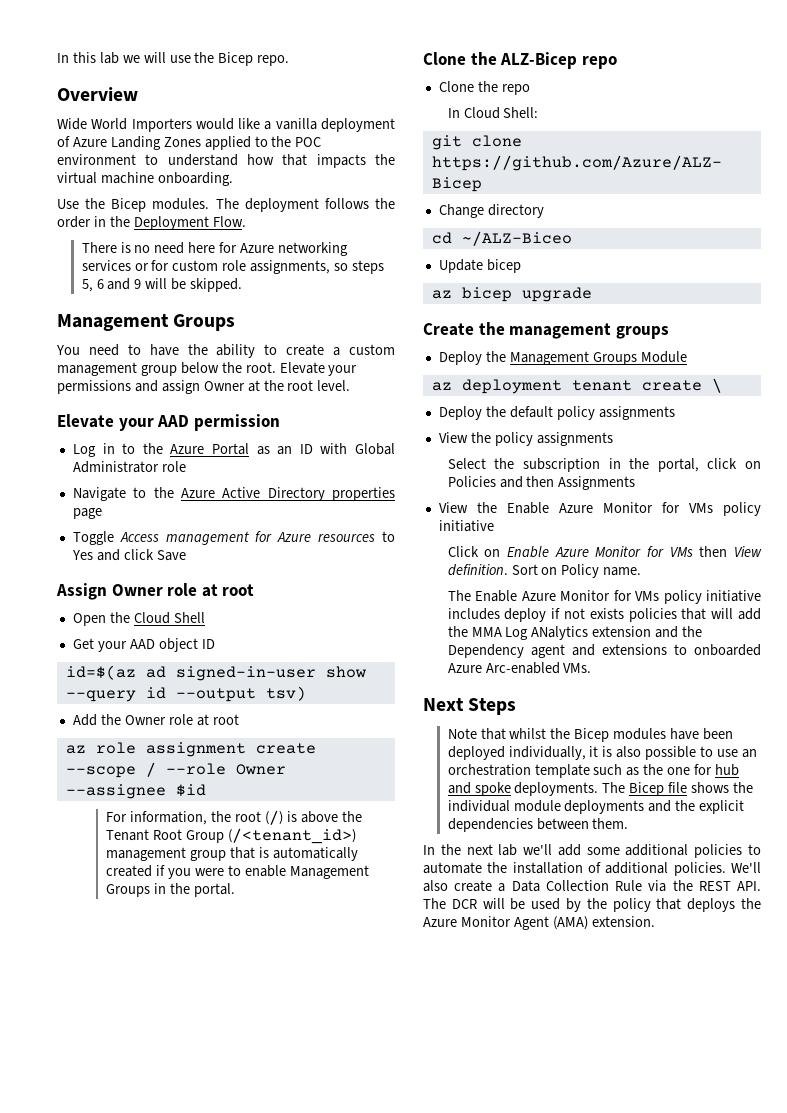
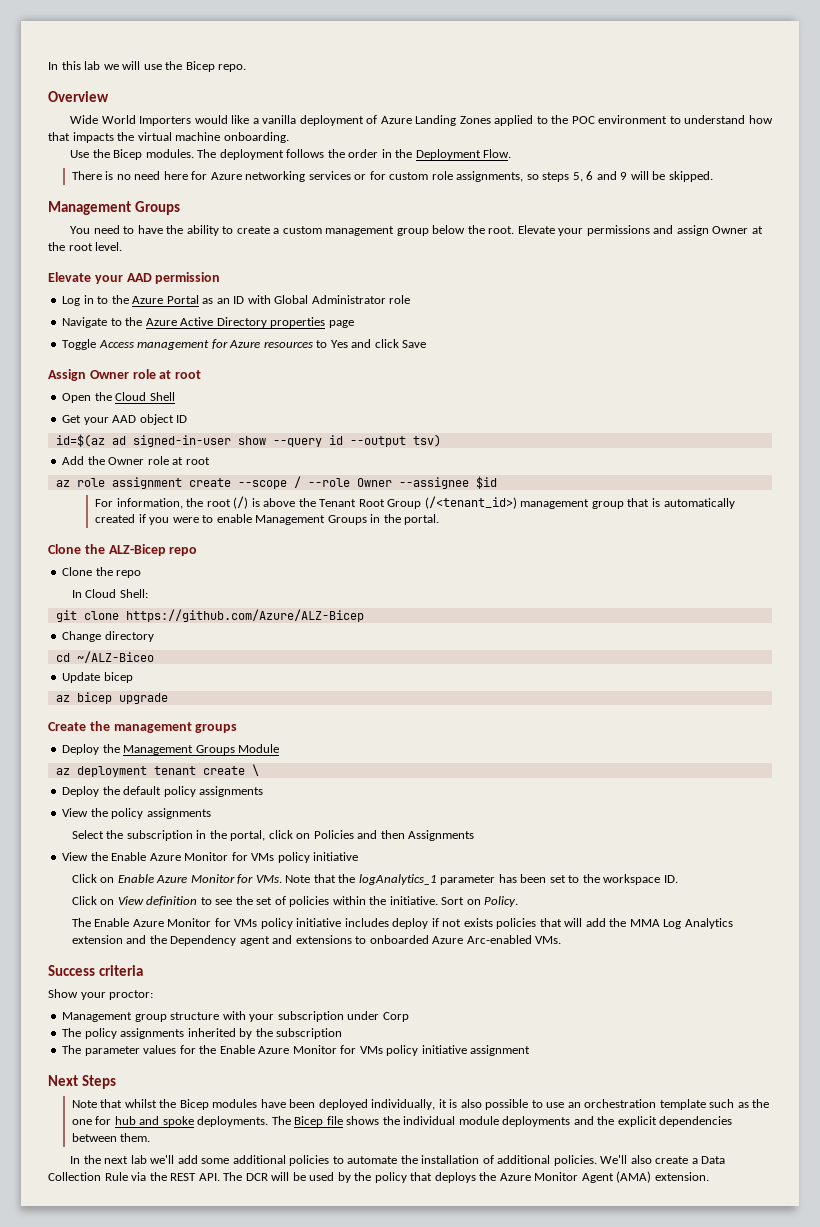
[669,546,762,557] [447,564,642,578] VMs then View definition. Sort on Policy name. -> [255,874,678,885] [71,896,519,907] VMs. Note that the logAnalytics_1 parameter has been set to the workspace ID. // Click on View definition to see the set of policies within the initiative. Sort on Policy.
[531,626,589,640] ANalytics -> [684,918,733,929] Analytics
(592, 668) none -> [48,965,144,976] [48,989,154,1000] [62,1011,409,1022] [62,1028,343,1039] [62,1045,531,1056] // Success criteria // Show your proctor: // Management group structure with your subscription under Corp // The policy assignments inherited by the subscription // The parameter values for the Enable Azure Monitor for VMs policy initiative assignment

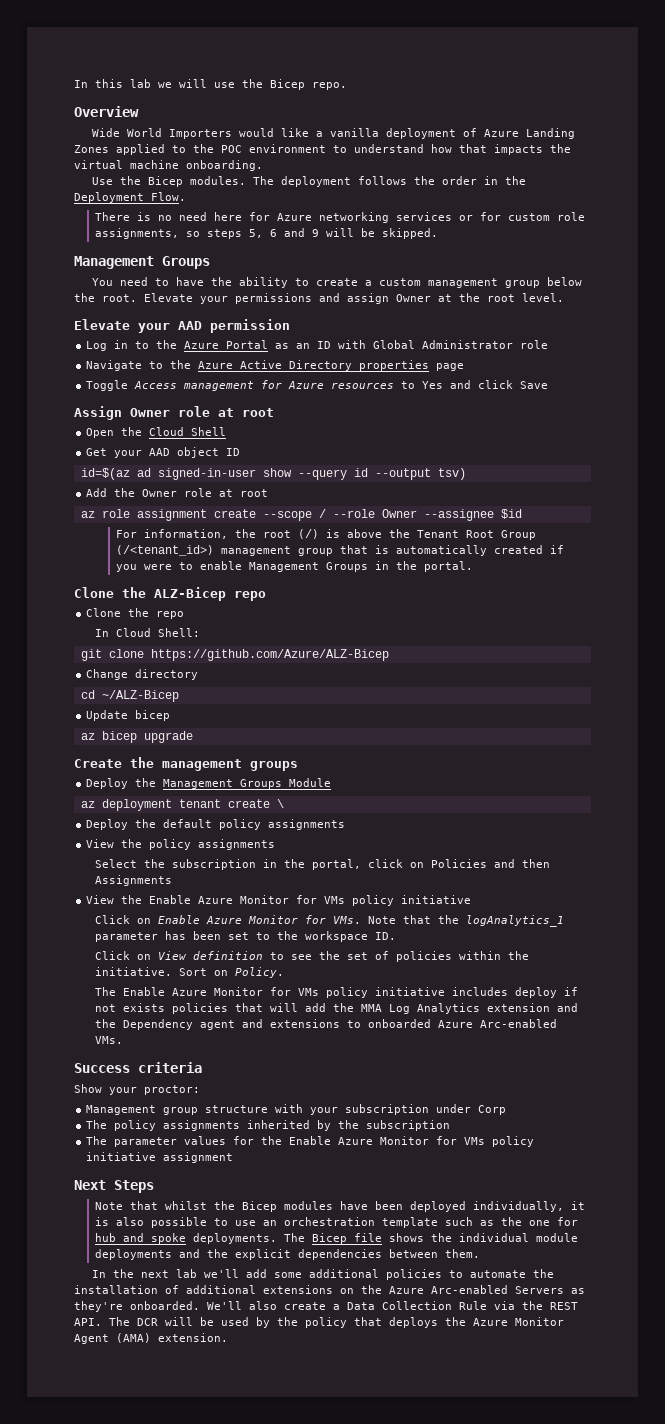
[76,651,154,663] ~/ALZ-Biceo -> [101,690,179,702] ~/ALZ-Bicep
[553,1155,597,1166] policies. -> [263,1285,585,1294] [74,1301,200,1312] extensions on the Azure Arc-enabled Servers as they're onboarded.

